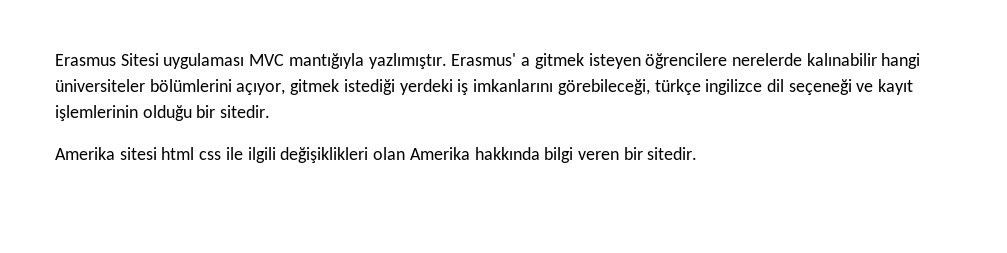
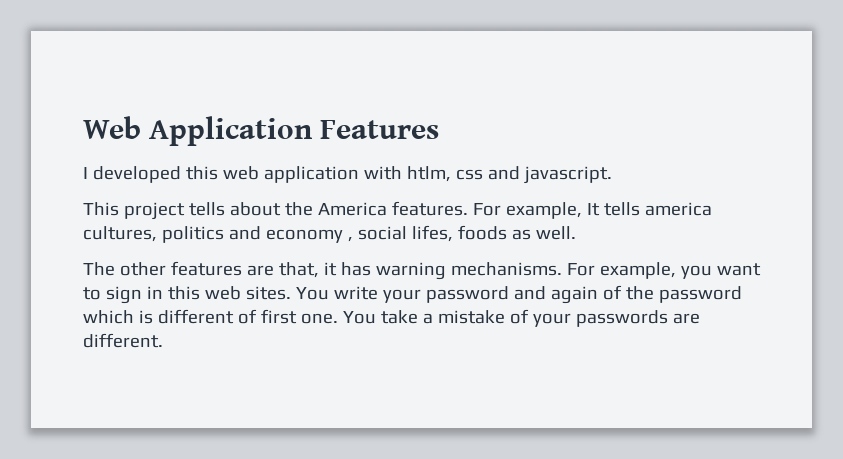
[55,53,921,69] [55,79,914,95] [55,105,271,121] [55,147,698,163] Erasmus Sitesi uygulaması MVC mantığıyla yazlımıştır. Erasmus' a gitmek isteyen öğrencilere nerelerde kalınabilir hangi üniversiteler bölümlerini açıyor, gitmek istediği yerdeki iş imkanlarını görebileceği, türkçe ingilizce dil seçeneği ve kayıt işlemlerinin olduğu bir sitedir. // Amerika sitesi html css ile ilgili değişiklikleri olan Amerika hakkında bilgi veren bir sitedir. -> [83,116,440,146] [83,166,612,184] [83,201,712,220] [83,225,576,243] [83,261,761,280] [83,285,742,304] [83,309,700,327] [83,333,163,348] Web Application Features // I developed this web application with htlm, css and javascript. // This project tells about the America features. For example, It tells america cultures, politics and economy , social lifes, foods as well. // The other features are that, it has warning mechanisms. For example, you want to sign in this web sites. You write your password and again of the password which is different of first one. You take a mistake of your passwords are different.

